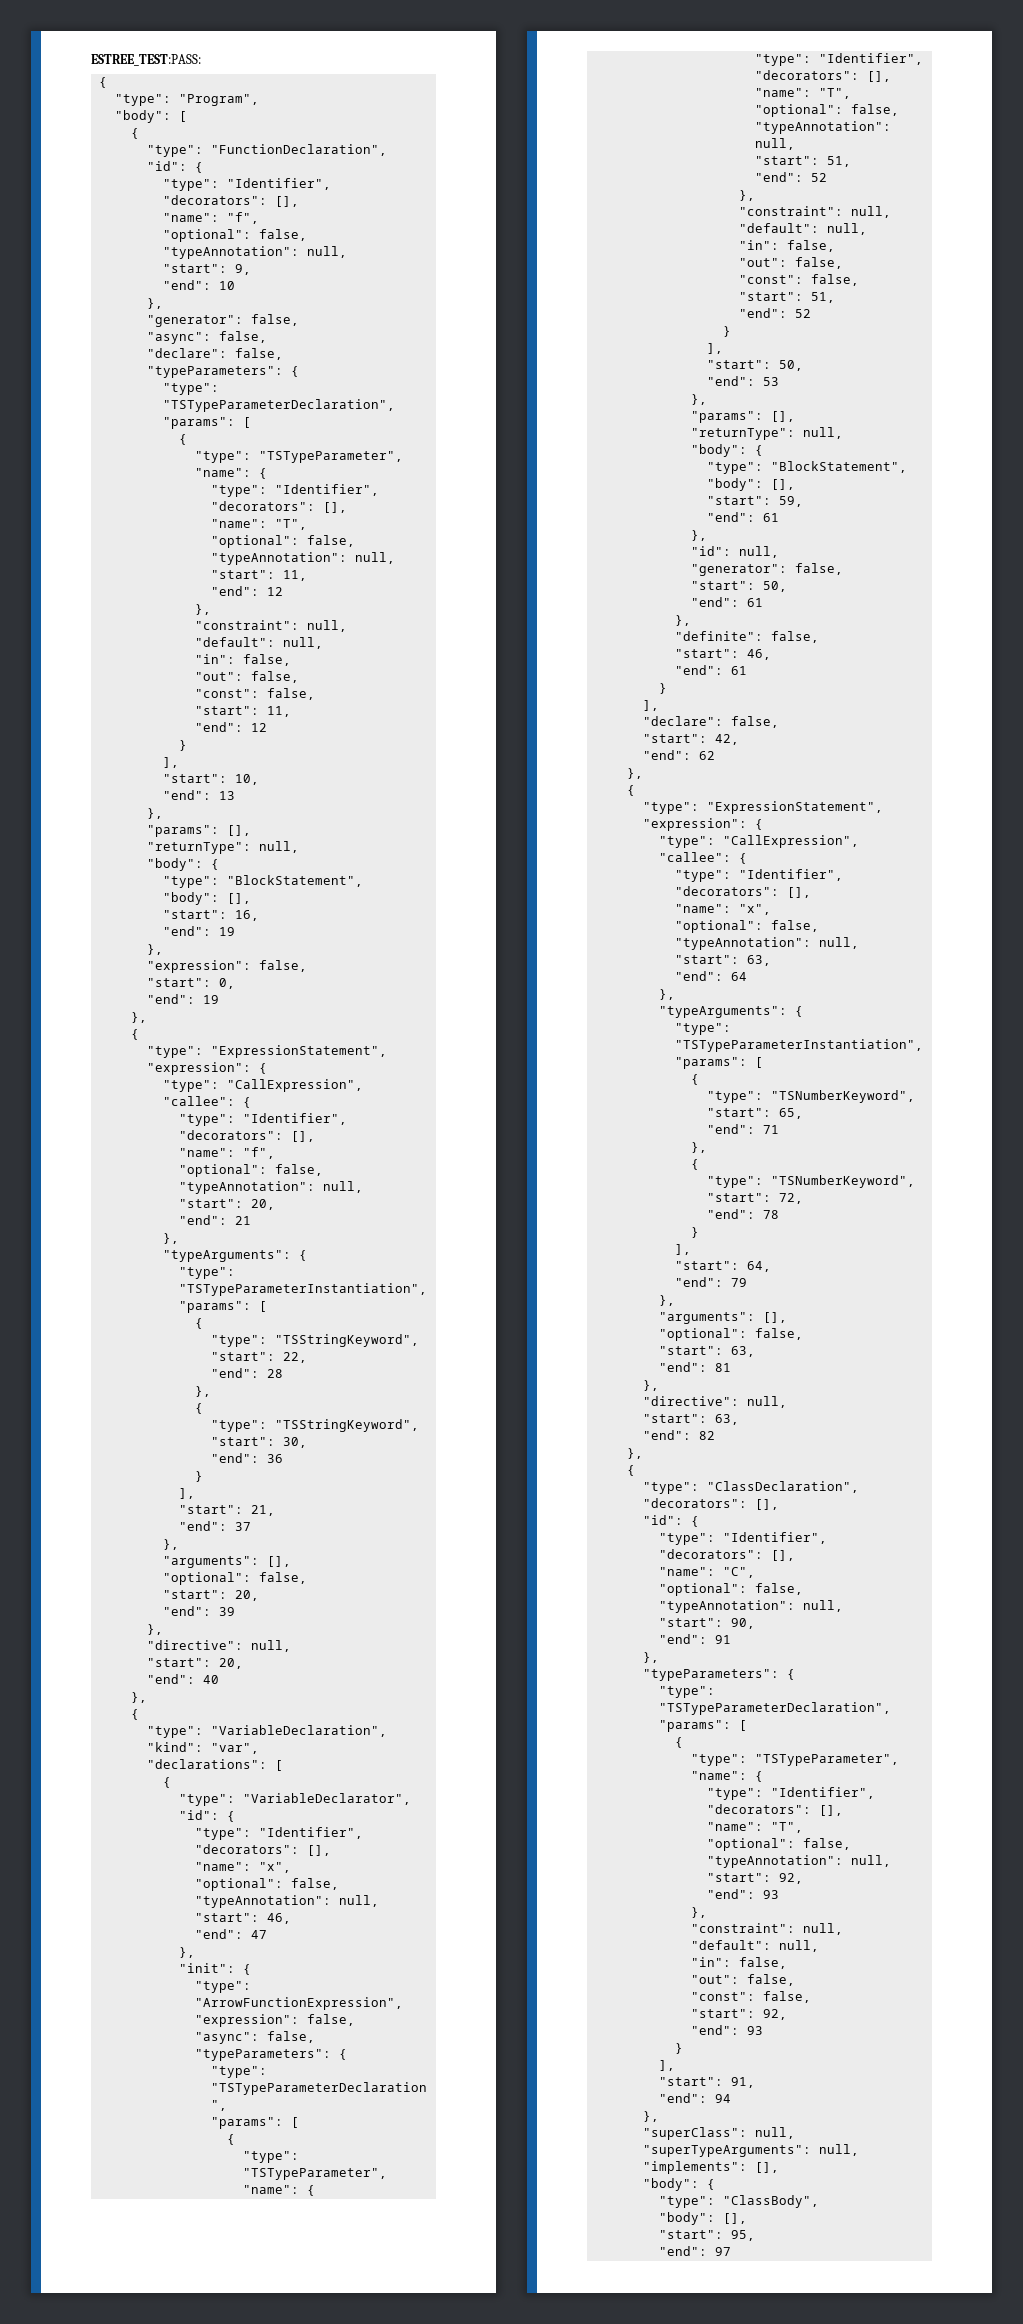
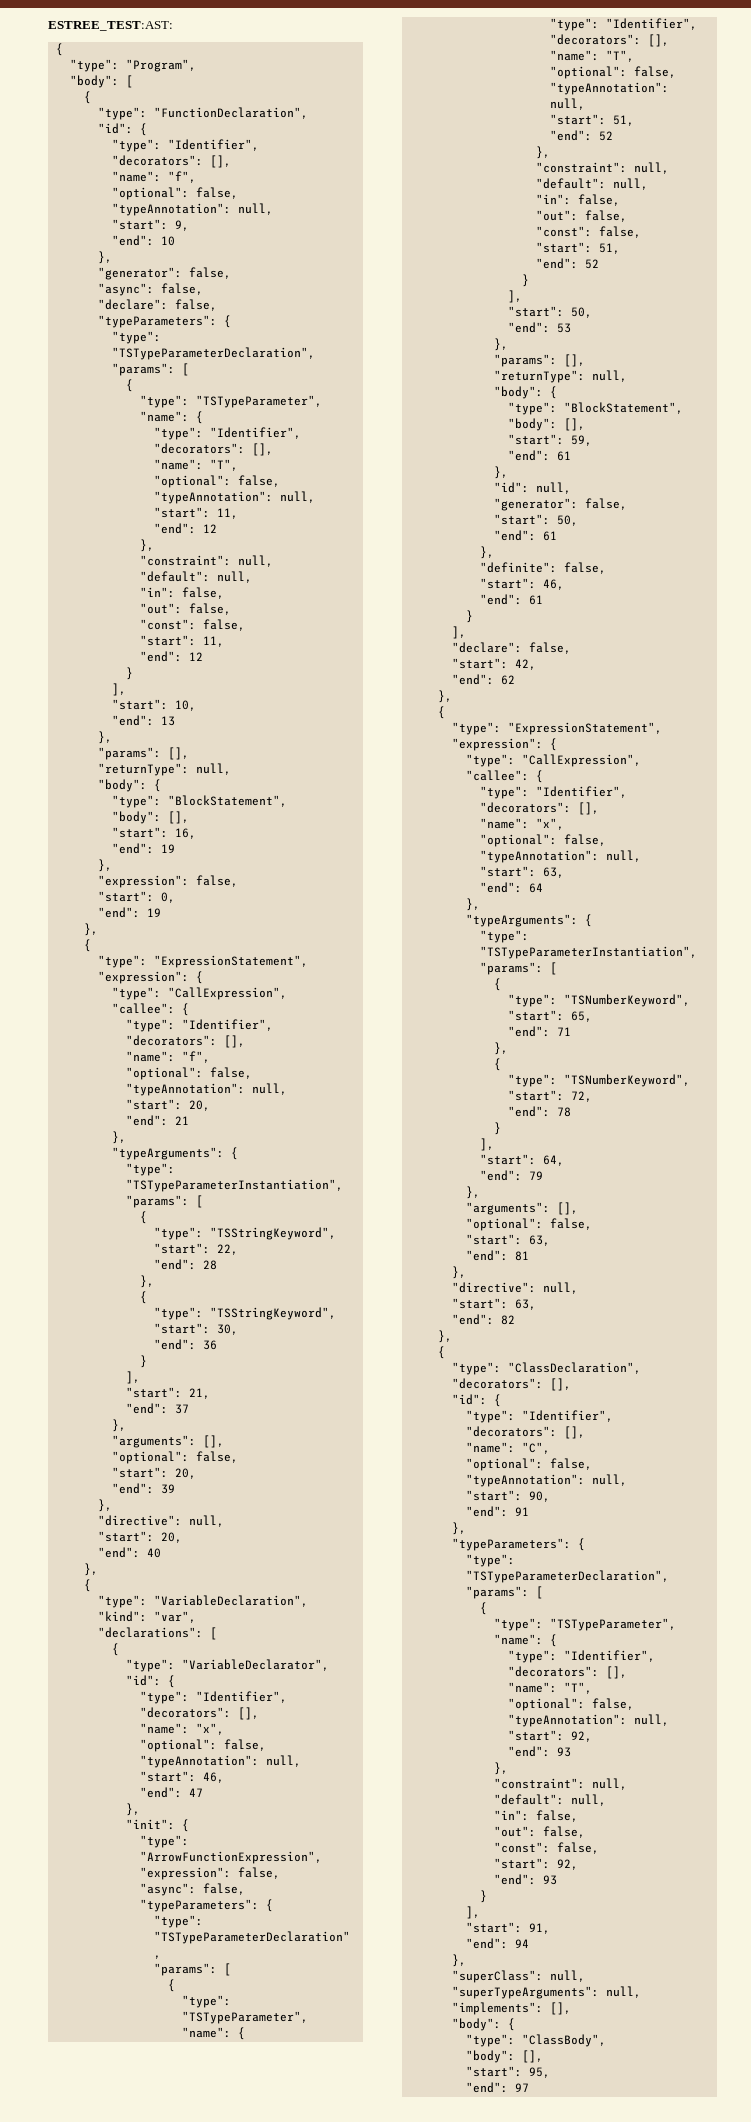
[91,54,201,66] ESTREE_TEST:PASS: -> [48,21,173,31] ESTREE_TEST:AST:

